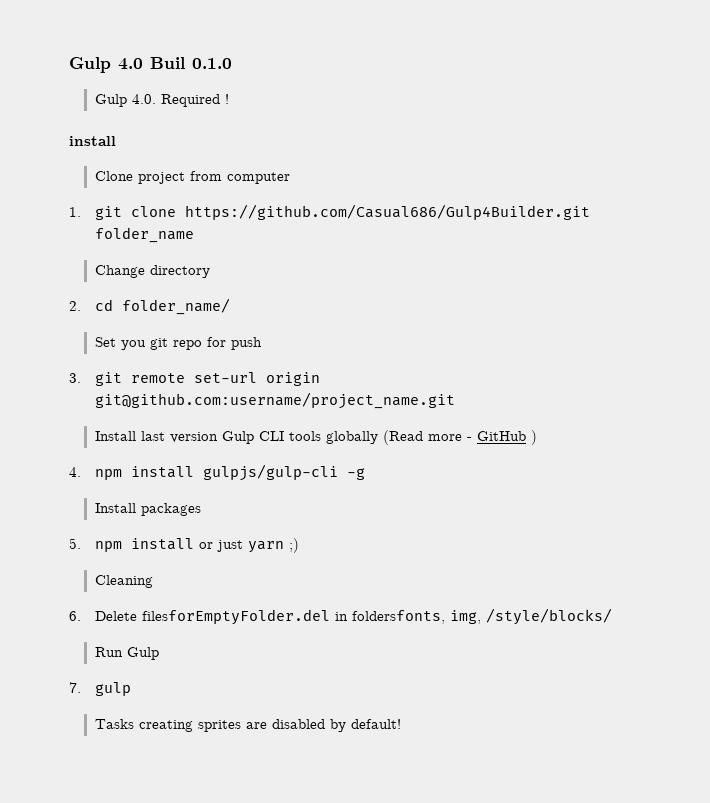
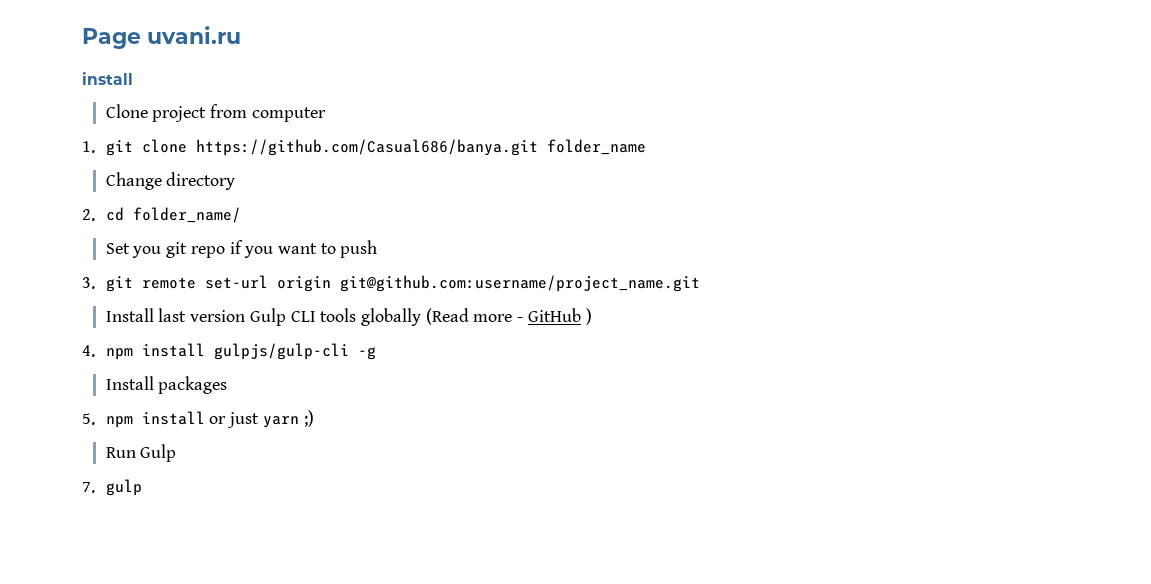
[69,57,232,73] [94,94,229,107] Gulp 4.0 Buil 0.1.0 // Gulp 4.0. Required ! -> [82,26,241,49] Page uvani.ru
[184,204,590,220] https://github.com/Casual686/Gulp4Builder.git -> [195,139,538,156] https://github.com/Casual686/banya.git
[206,337,226,347] for -> [229,240,336,258] if you want to
[94,575,153,588] [69,608,612,625] [94,647,159,660] [69,682,131,696] [94,719,401,732] Cleaning // 6. Delete filesforEmptyFolder.del in foldersfonts, img, /style/blocks/ // Run Gulp // 7. gulp // Tasks creating sprites are disabled by default! -> [105,444,177,462] [82,479,142,496] Run Gulp // 7. gulp

